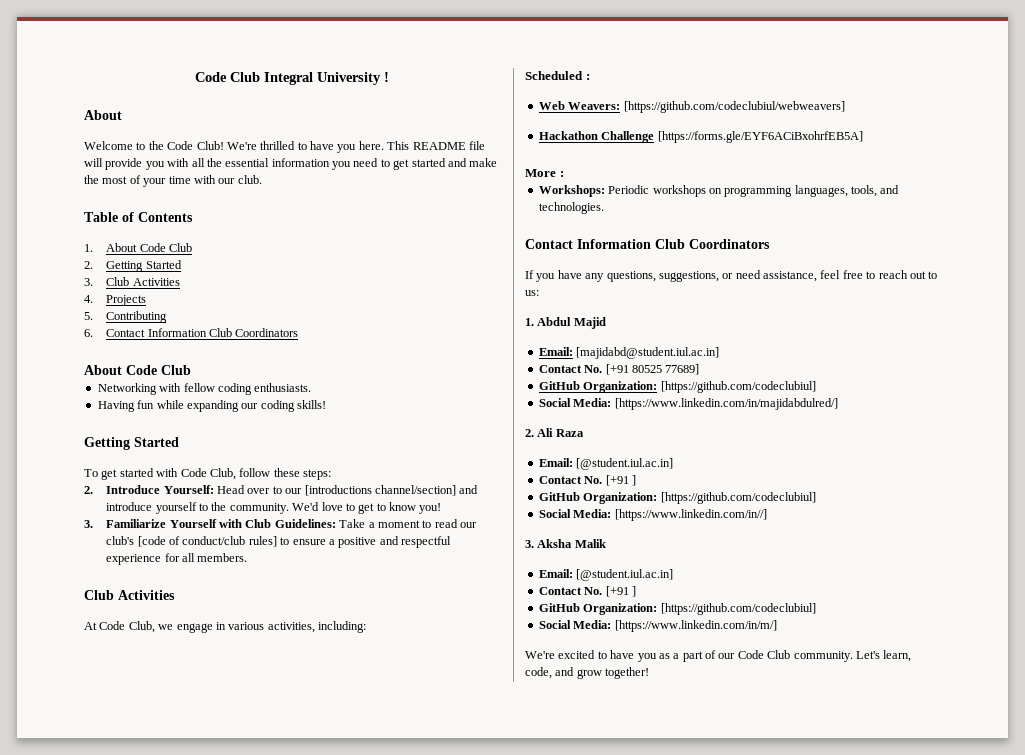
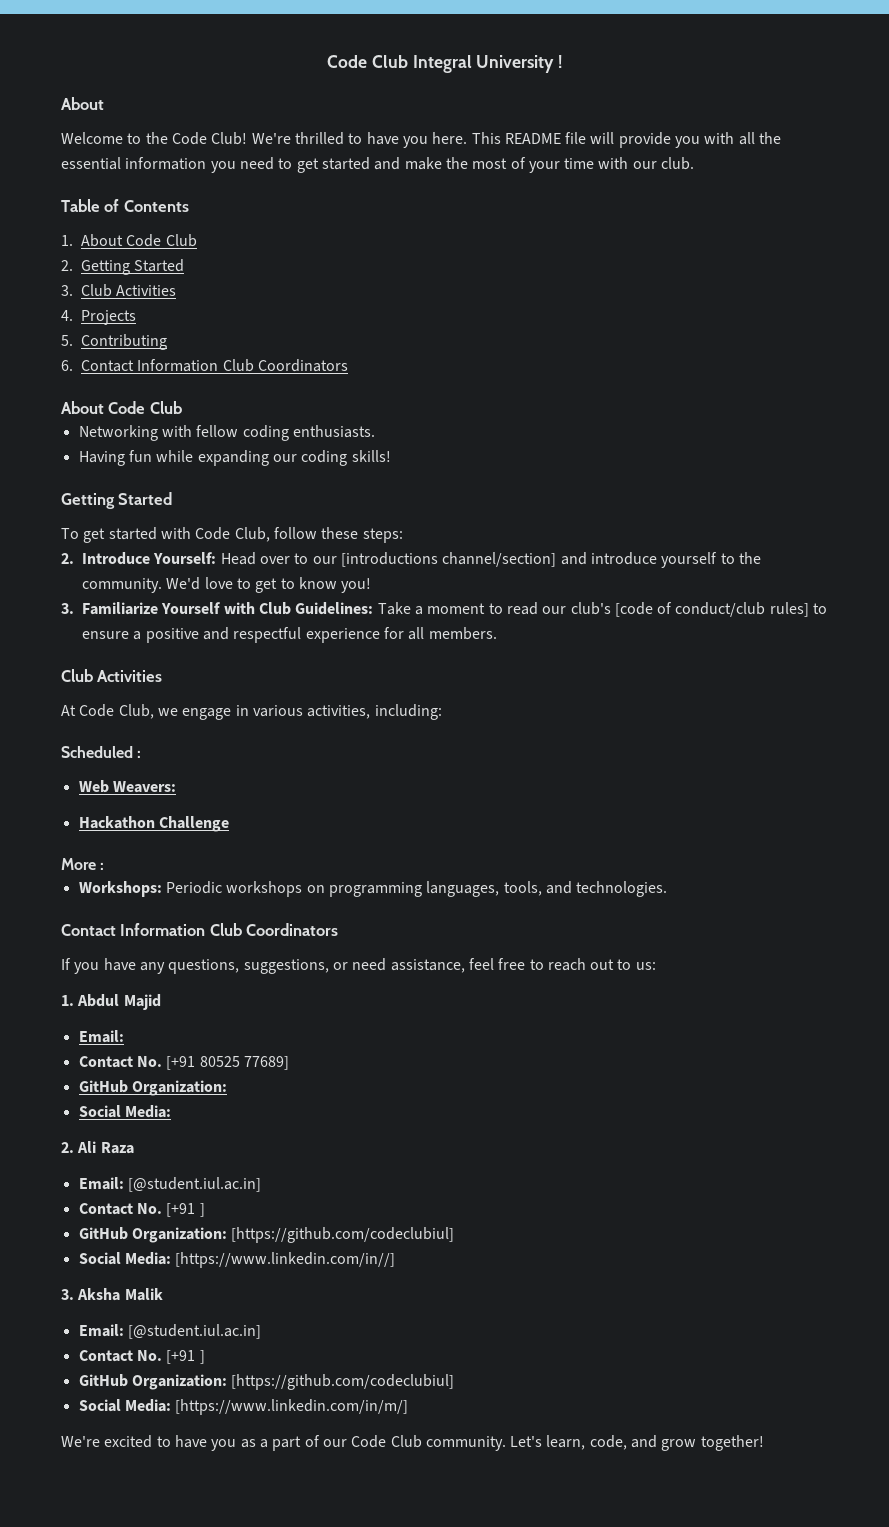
[623,101,845,113] [https://github.com/codeclubiul/webweavers] -> (176, 787) none
[657,131,863,143] [https://forms.gle/EYF6ACiBxohrfEB5A] -> (229, 824) none
[576,347,720,359] [majidabd@student.iul.ac.in] -> (124, 1036) none
[660,381,816,393] [538,398,838,410] [https://github.com/codeclubiul] // Social Media: [https://www.linkedin.com/in/majidabdulred/] -> [78,1105,171,1118] // Social Media:

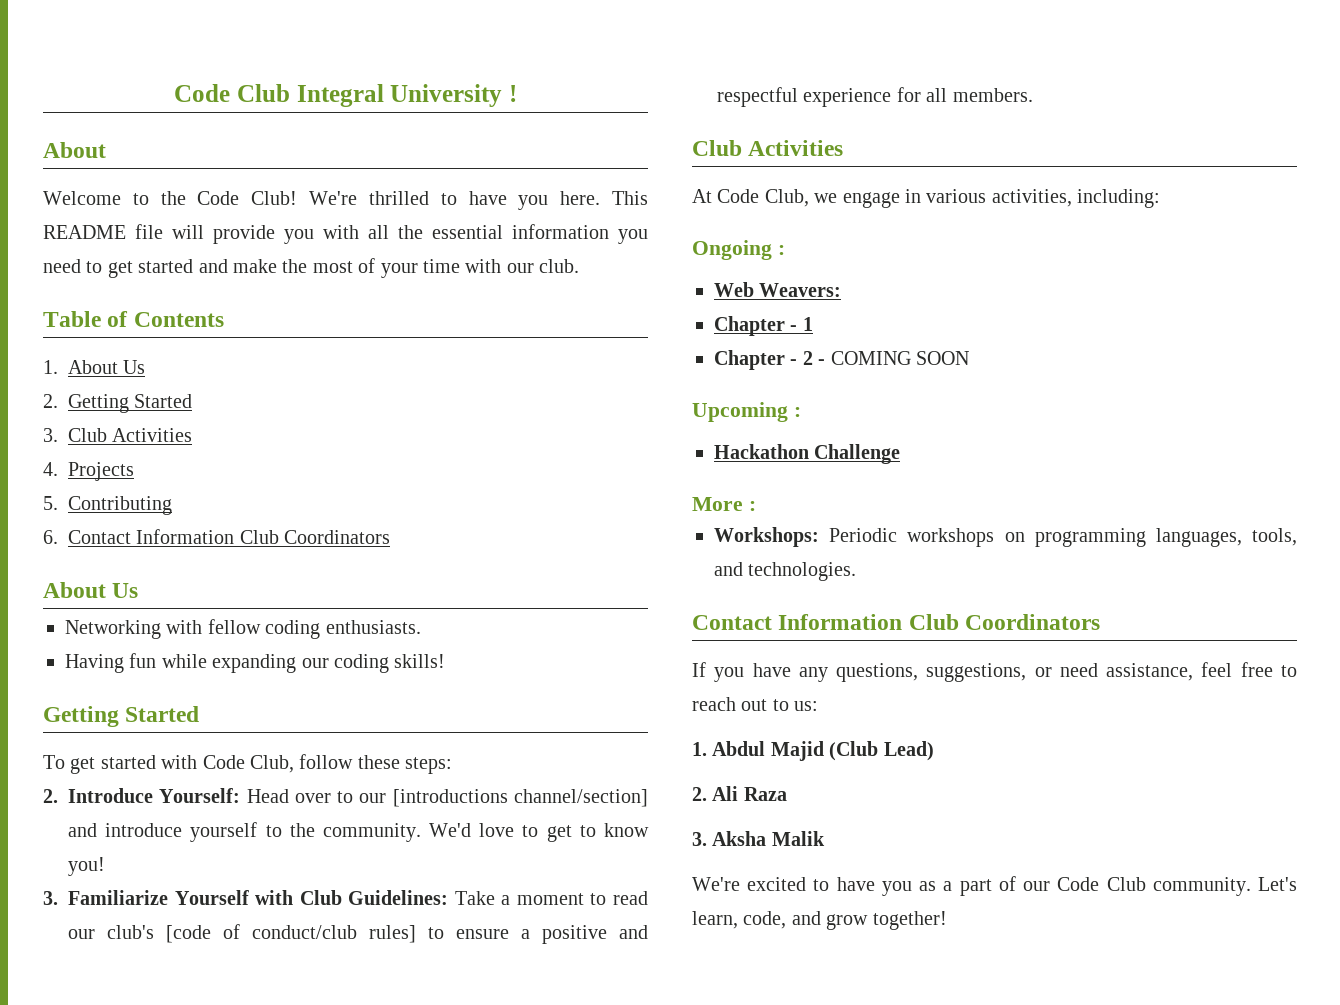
[126,234,197,247] Code Club -> [123,360,146,374] Us
[108,401,182,414] Code Club -> [112,583,139,598] Us
[61,746,133,758] Scheduled -> [692,240,772,260] Ongoing
(176, 787) none -> [714,316,813,336] [714,350,969,370] [692,402,801,422] // Chapter - 1 // Chapter - 2 - COMING SOON // Upcoming :
[78,1030,124,1043] [78,1056,289,1070] [78,1080,227,1096] [78,1105,171,1118] [61,1141,134,1154] [78,1177,261,1192] [78,1203,205,1217] [78,1227,455,1243] [78,1252,396,1268] [61,1288,163,1301] [78,1324,261,1339] [78,1350,205,1364] [78,1374,455,1390] [78,1399,409,1415] // Email: // Contact No. [+91 80525 77689] // GitHub Organization: // Social Media: // 2. Ali Raza // Email: [@student.iul.ac.in] // Contact No. [+91 ] // GitHub Organization: [https://github.com/codeclubiul] // Social Media: [https://www.linkedin.com/in//] // 3. Aksha Malik // Email: [@student.iul.ac.in] // Contact No. [+91 ] // GitHub Organization: [https://github.com/codeclubiul] // Social Media: [https://www.linkedin.com/in/m/] -> [829,741,934,761] [692,786,787,801] [692,831,825,846] (Club Lead) // 2. Ali Raza // 3. Aksha Malik

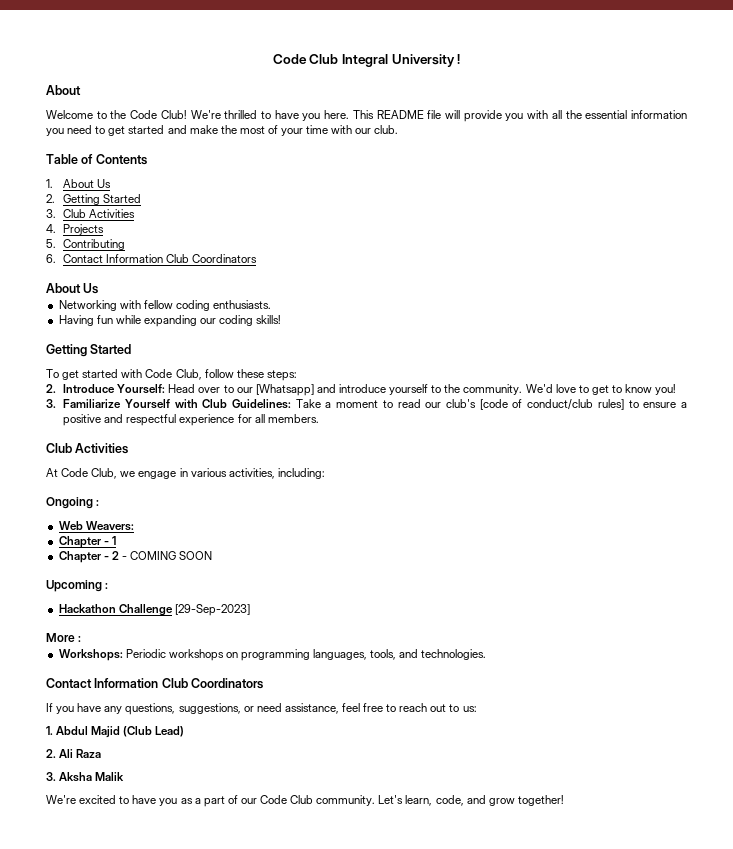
[392,789,648,807] [introductions channel/section] -> [255,384,314,396] [Whatsapp]
(901, 454) none -> [174,604,250,616] [29-Sep-2023]

